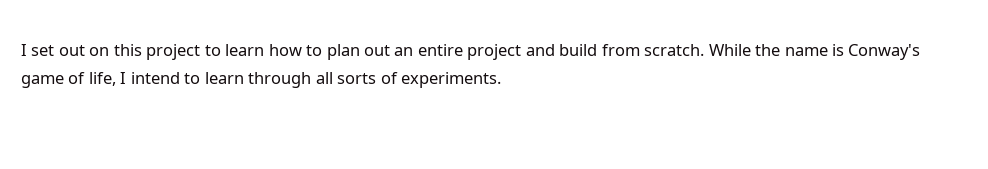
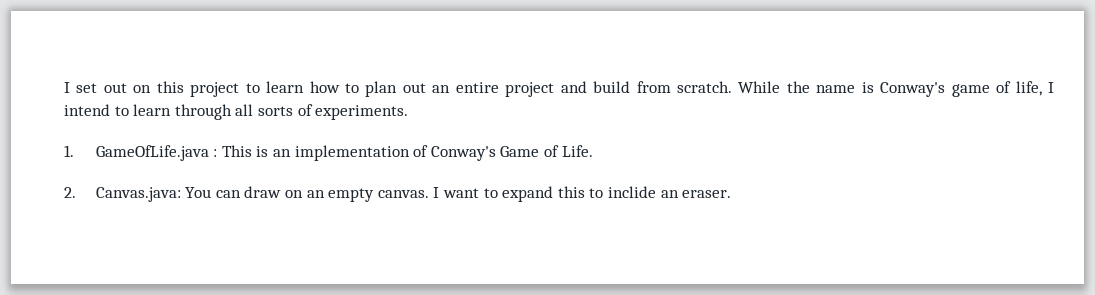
(502, 80) none -> [64,145,593,161] [64,186,732,202] // 1. GameOfLife.java : This is an implementation of Conway's Game of Life. // 2. Canvas.java: You can draw on an empty canvas. I want to expand this to inclide an eraser.

